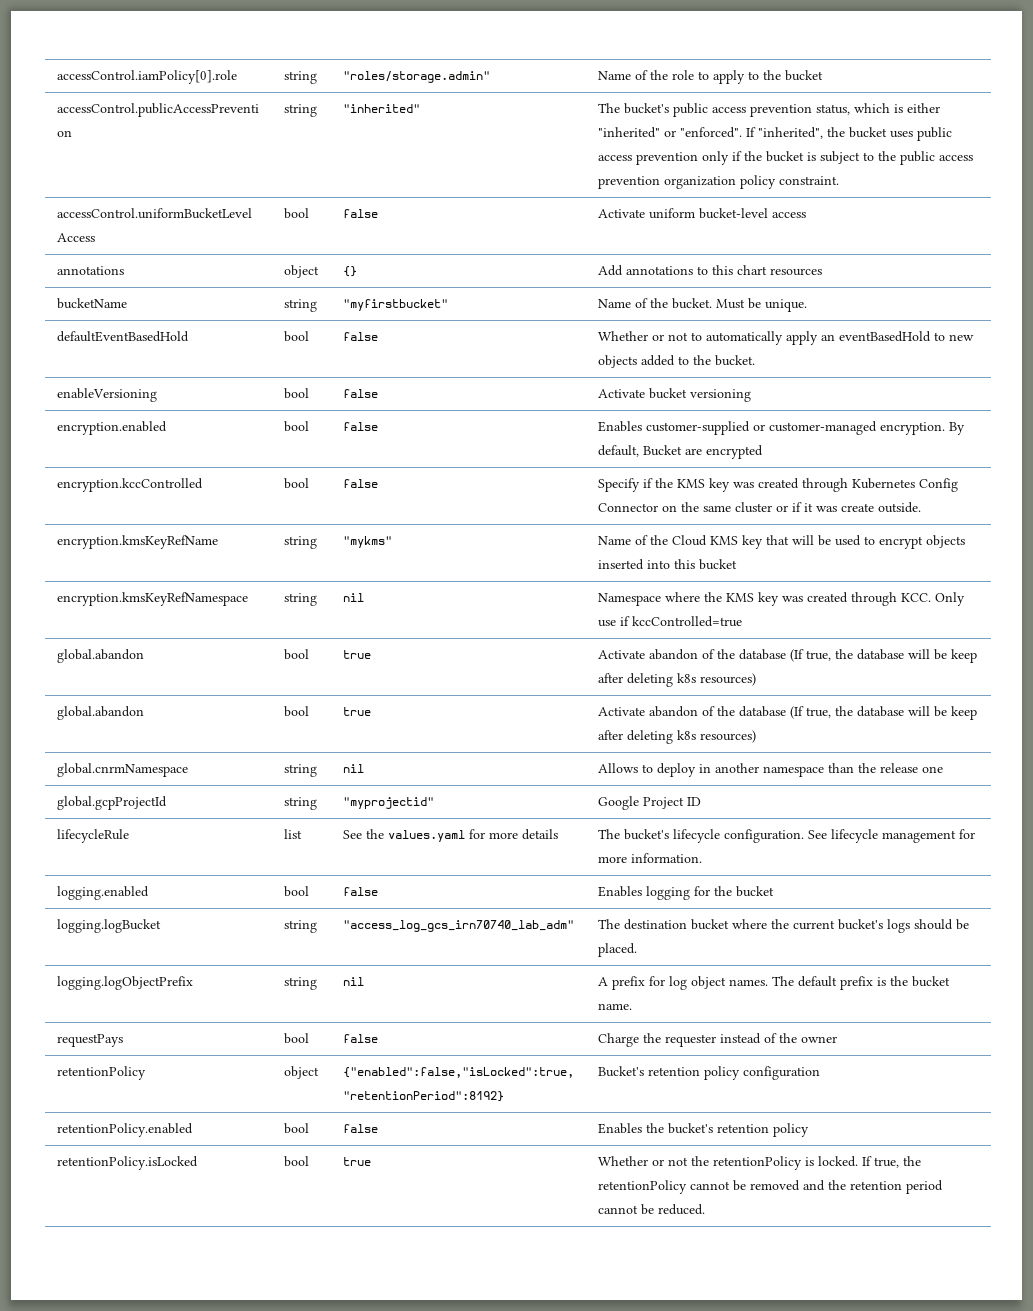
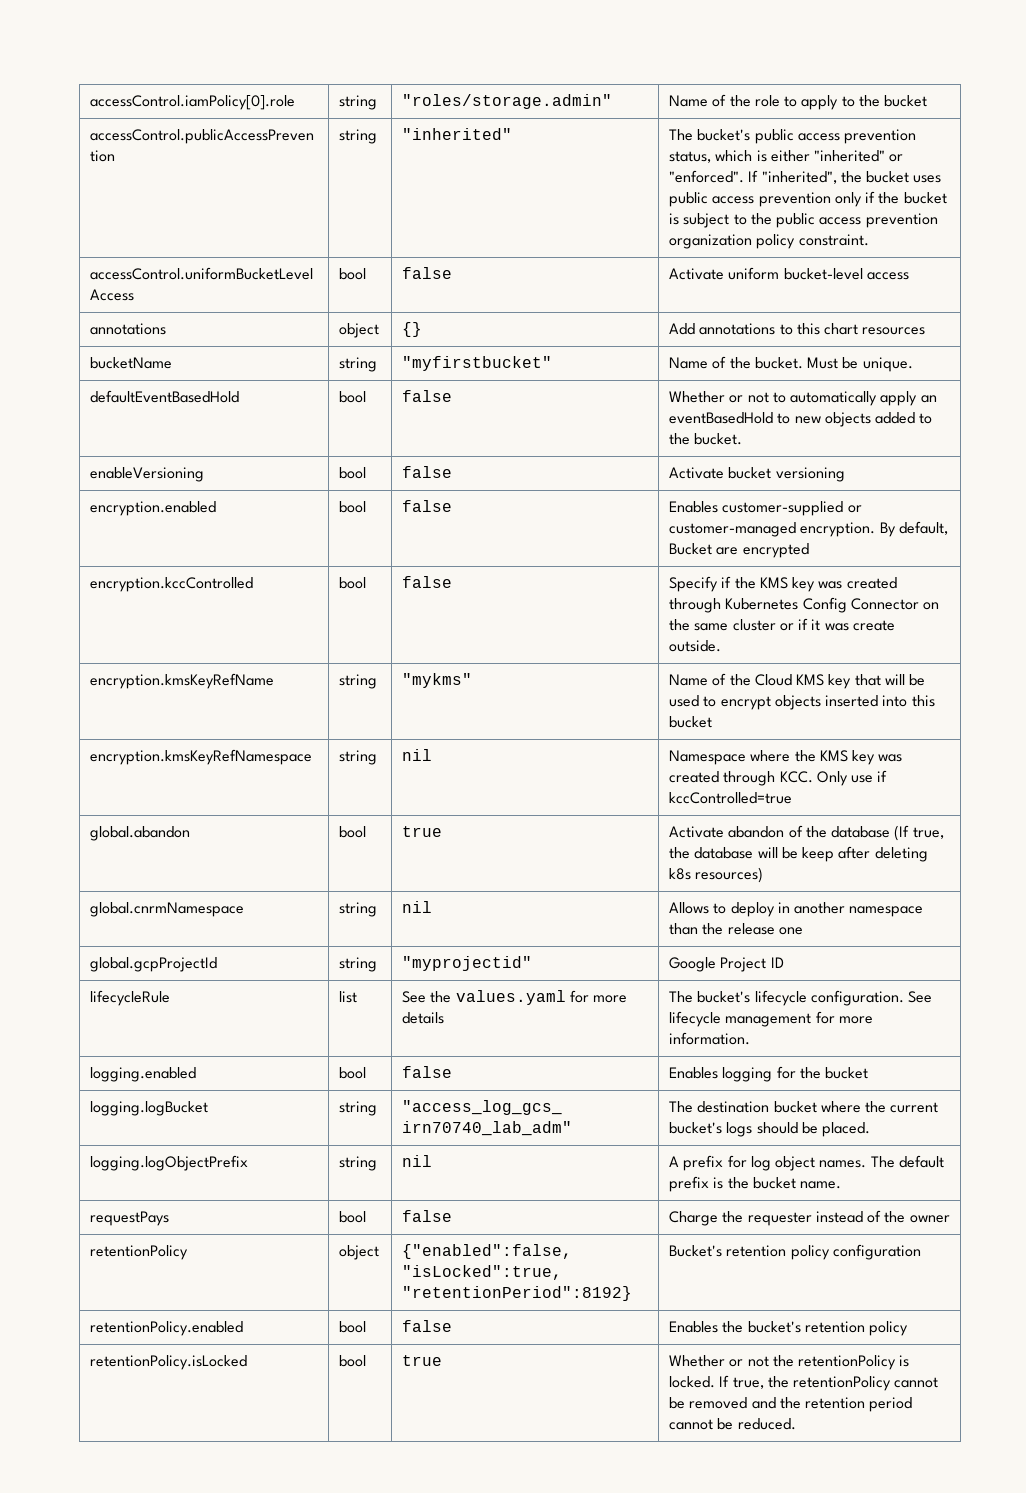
[56,706,144,720] [283,706,309,717] [342,707,371,716] [597,706,977,720] [597,730,756,744] // global.abandon | bool | true | Activate abandon of the database (If true, the database will be keep after deleting k8s resources) -> (764, 875) none

